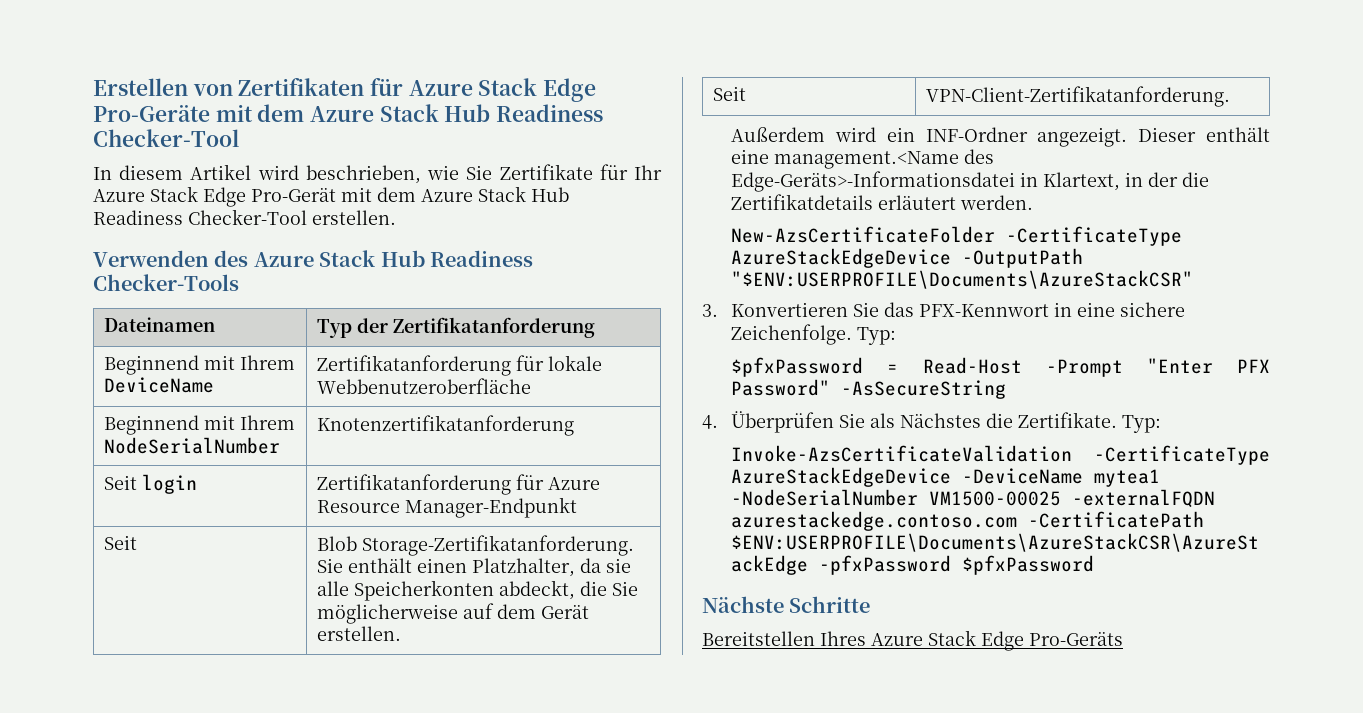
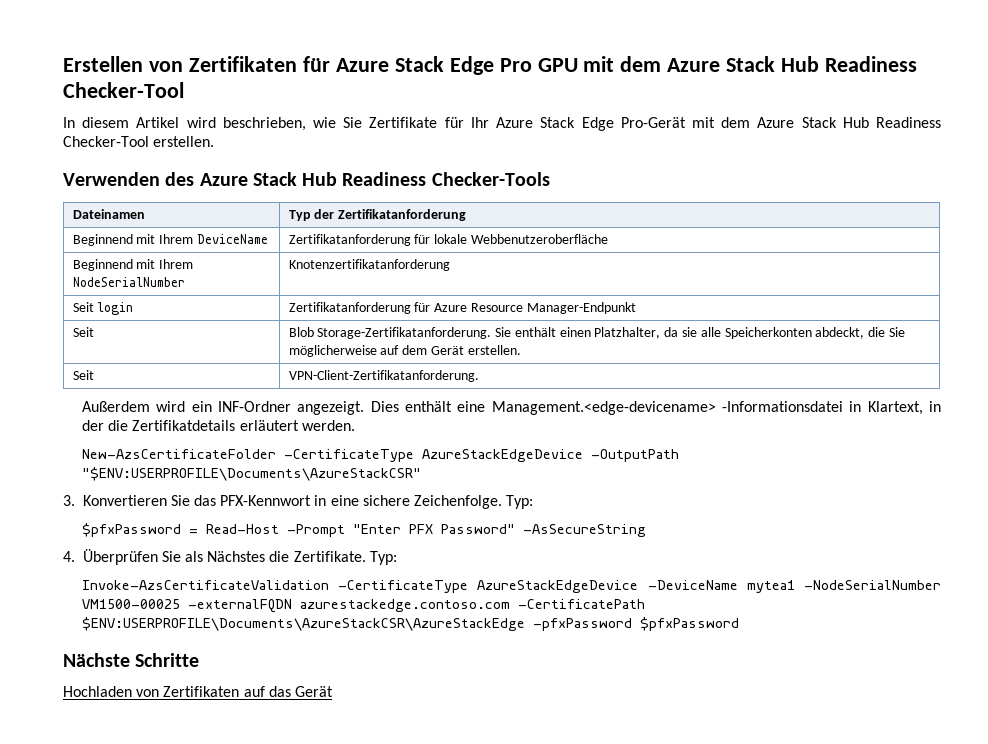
[93,105,210,122] Pro-Geräte -> [499,58,578,72] Pro GPU
[1138,127,1197,142] Dieser -> [370,401,399,412] Dies
[774,149,995,169] [731,171,1016,192] management.<Name des Edge-Geräts>-Informationsdatei -> [491,401,844,415] Management.<edge-devicename> -Informationsdatei
[702,630,1123,651] Bereitstellen Ihres Azure Stack Edge Pro-Geräts -> [63,686,333,697] Hochladen von Zertifikaten auf das Gerät

